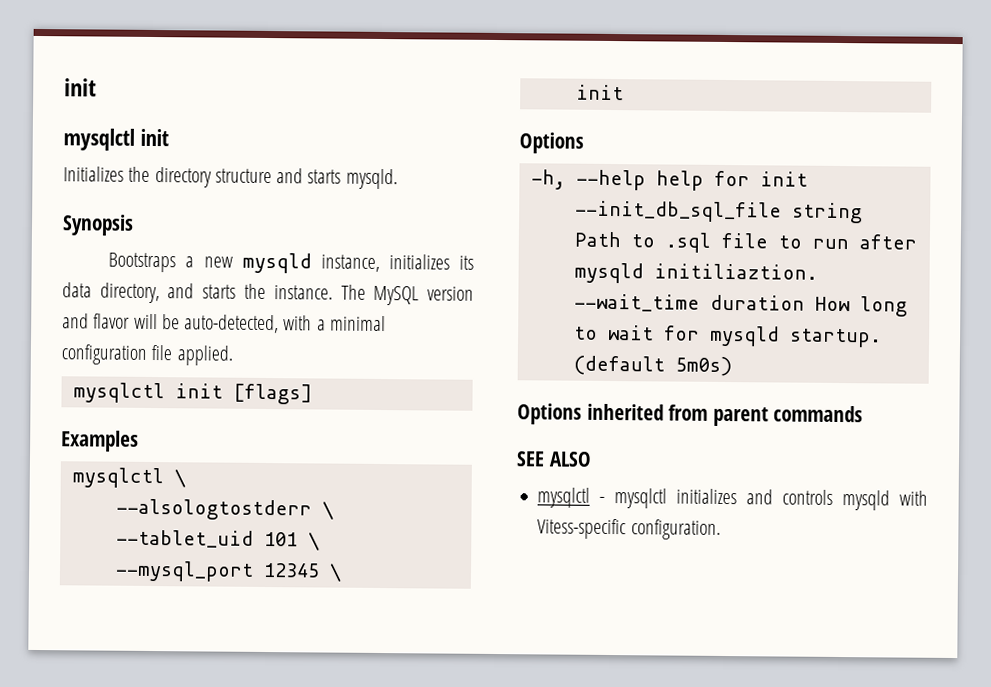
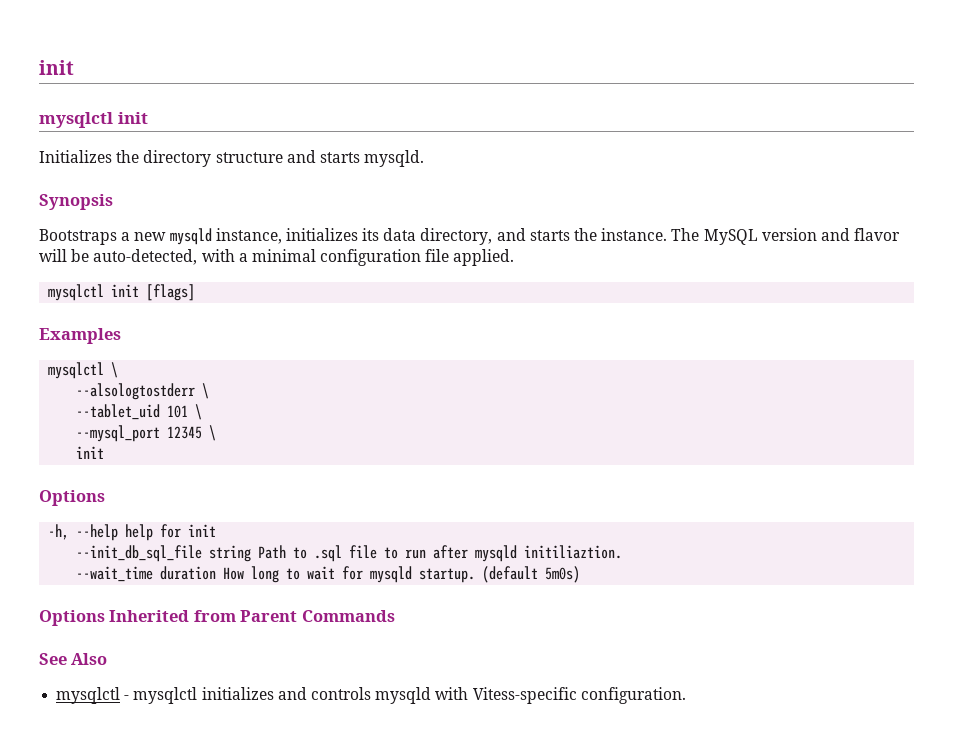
[586,403,864,427] [516,451,592,467] inherited from parent commands // SEE ALSO -> [109,610,395,622] [39,653,108,665] Inherited from Parent Commands // See Also

